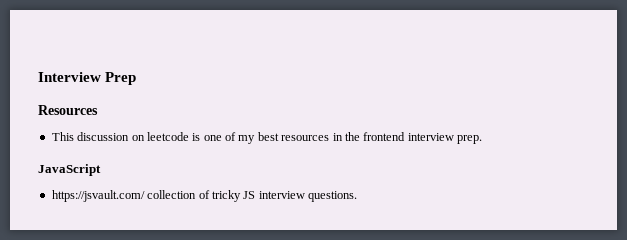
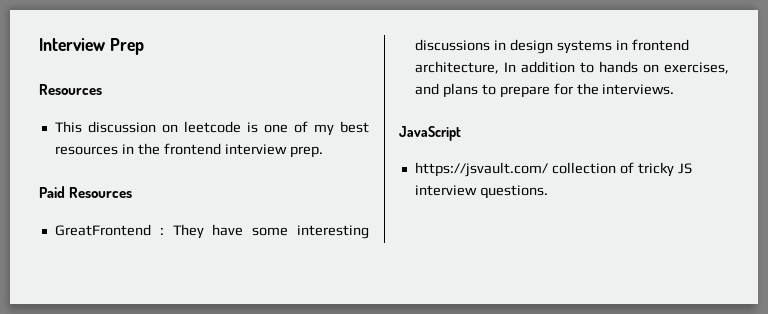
(482, 139) none -> [39,186,133,198] [54,224,370,239] [414,39,689,54] [414,61,729,74] [414,83,675,98] // Paid Resources // GreatFrontend : They have some interesting discussions in design systems in frontend architecture, In addition to hands on exercises, and plans to prepare for the interviews.

